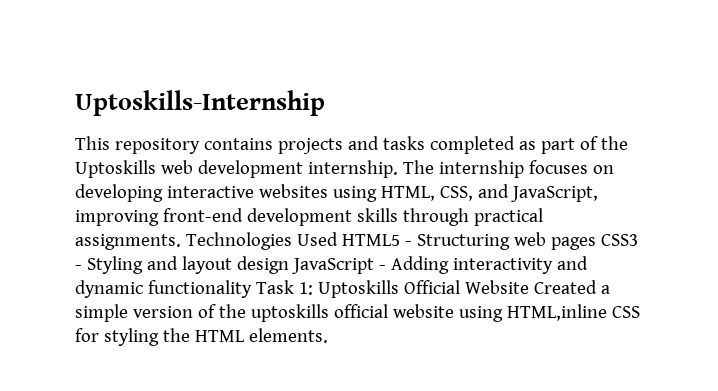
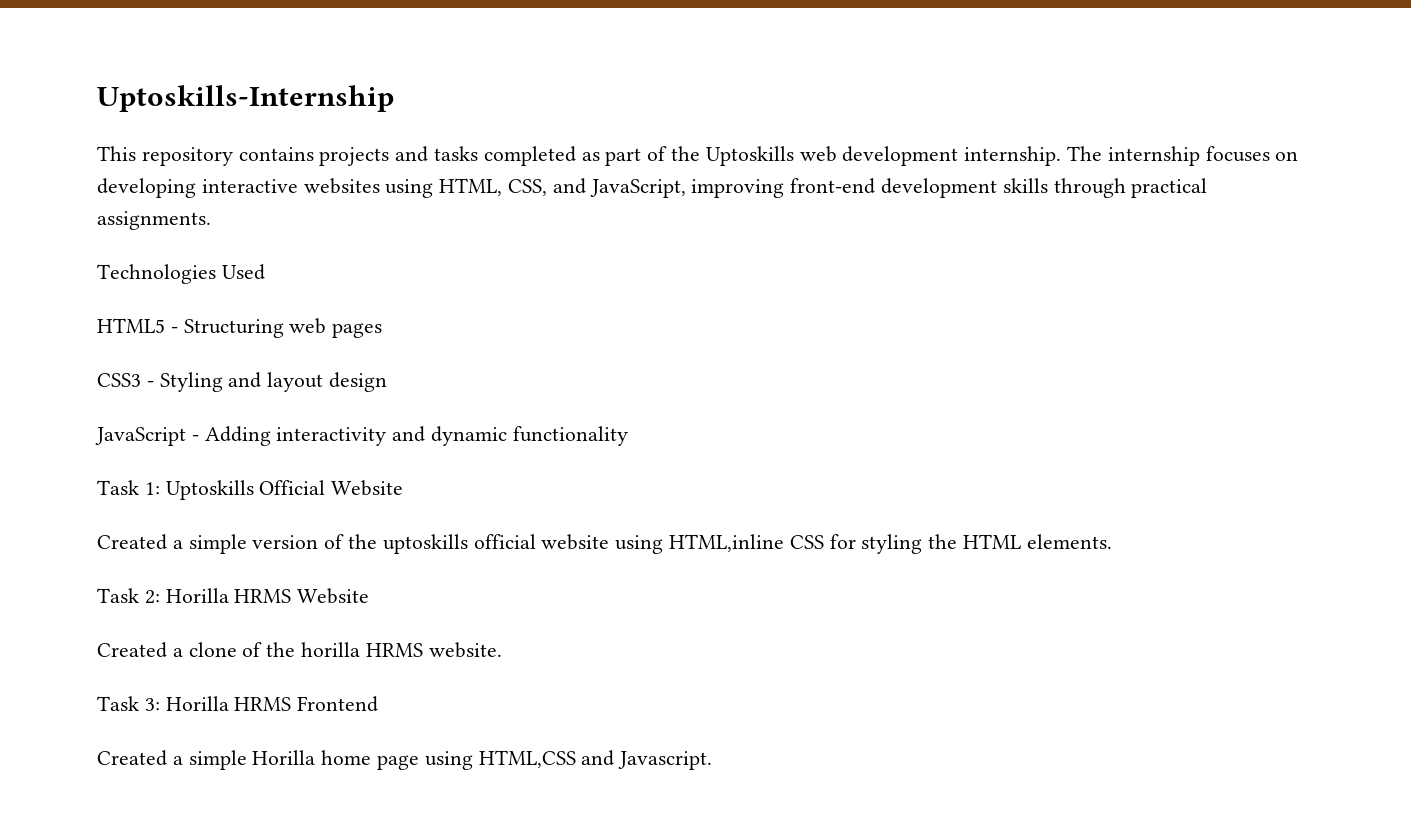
(181, 242) none -> (211, 220) //
(338, 239) none -> (265, 272) //
(596, 243) none -> (383, 330) //
(289, 265) none -> (388, 382) //
(252, 289) none -> (628, 436) //
(529, 287) none -> (404, 488) //
(328, 335) none -> [97,588,370,604] [97,642,502,658] [97,696,379,712] [97,750,713,770] // Task 2: Horilla HRMS Website // Created a clone of the horilla HRMS website. // Task 3: Horilla HRMS Frontend // Created a simple Horilla home page using HTML,CSS and Javascript.

